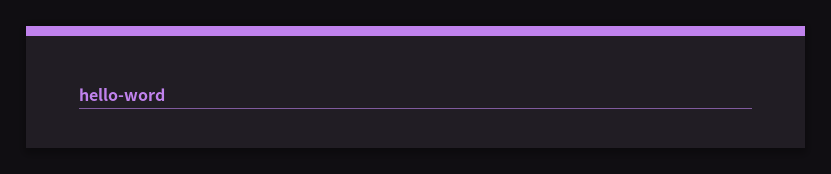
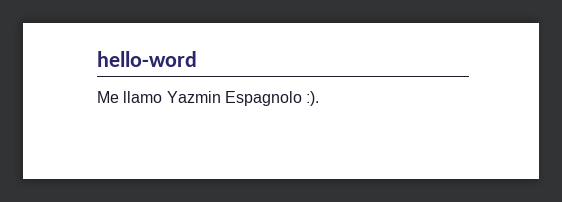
(165, 94) none -> [97,91,320,106] // Me llamo Yazmin Espagnolo :).

